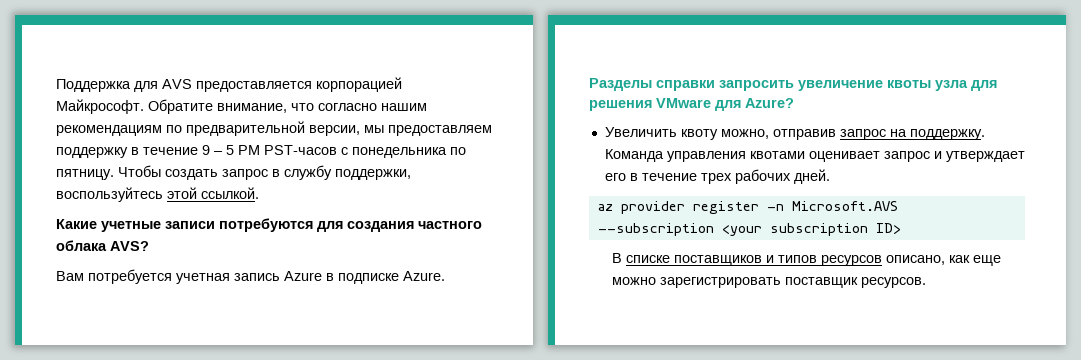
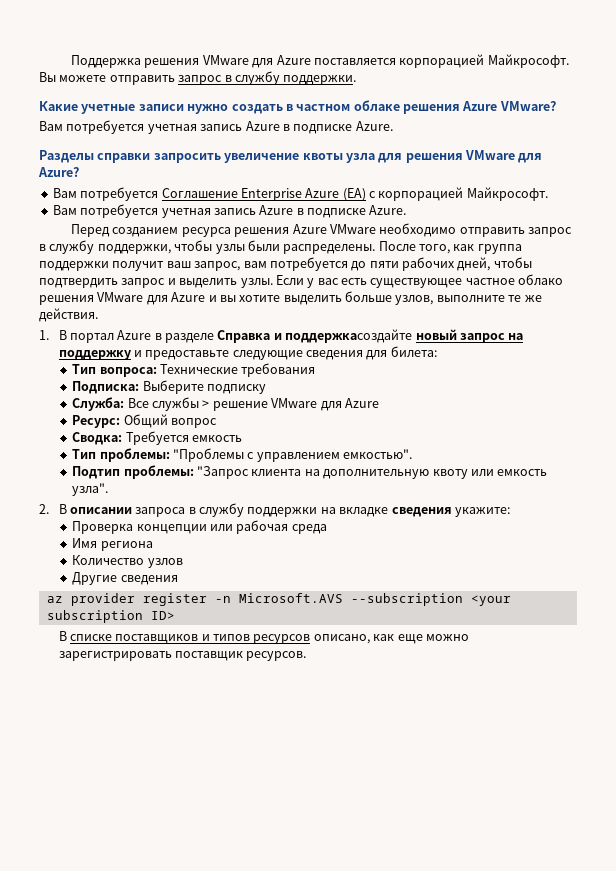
[134,77,402,92] [56,99,427,114] [56,121,492,136] [56,145,466,158] [56,165,411,180] [56,187,259,202] [56,218,482,232] [56,240,149,251] для AVS предоставляется корпорацией Майкрософт. Обратите внимание, что согласно нашим рекомендациям по предварительной версии, мы предоставляем поддержку в течение 9 – 5 РМ PST-часов с понедельника по пятницу. Чтобы создать запрос в службу поддержки, воспользуйтесь этой ссылкой. // Какие учетные записи потребуются для создания частного облака AVS? -> [144,54,569,68] [39,71,357,85] [39,100,556,114] решения VMware для Azure поставляется корпорацией Майкрософт. Вы можете отправить запрос в службу поддержки. // Какие учетные записи нужно создать в частном облаке решения Azure VMware?
[604,127,985,140] [604,149,1025,162] [604,169,830,184] Увеличить квоту можно, отправив запрос на поддержку. Команда управления квотами оценивает запрос и утверждает его в течение трех рабочих дней. -> [52,187,548,201] [52,204,407,218] [71,223,573,237] [39,240,522,254] [39,257,532,271] [39,274,564,288] [39,291,542,305] [39,308,98,322] [39,329,524,343] [58,346,437,360] [72,363,316,377] [72,380,267,394] [72,397,379,411] [72,414,218,428] [72,431,243,445] [72,448,413,462] [72,465,548,479] [72,483,109,496] [39,503,510,517] [72,520,327,534] [72,538,153,551] [72,555,183,568] [72,572,178,585] Вам потребуется Соглашение Enterprise Azure (EA) с корпорацией Майкрософт. // Вам потребуется учетная запись Azure в подписке Azure. // Перед созданием ресурса решения Azure VMware необходимо отправить запрос в службу поддержки, чтобы узлы были распределены. После того, как группа поддержки получит ваш запрос, вам потребуется до пяти рабочих дней, чтобы подтвердить запрос и выделить узлы. Если у вас есть существующее частное облако решения VMware для Azure и вы хотите выделить больше узлов, выполните те же действия. // 1. В портал Azure в разделе Справка и поддержкасоздайте новый запрос на поддержку и предоставьте следующие сведения для билета: // Тип вопроса: Технические требования // Подписка: Выберите подписку // Служба: Все службы > решение VMware для Azure // Ресурс: Общий вопрос // Сводка: Требуется емкость // Тип проблемы: "Проблемы с управлением емкостью". // Подтип проблемы: "Запрос клиента на дополнительную квоту или емкость узла". // 2. В описании запроса в службу поддержки на вкладке сведения укажите: // Проверка концепции или рабочая среда // Имя региона // Количество узлов // Другие сведения

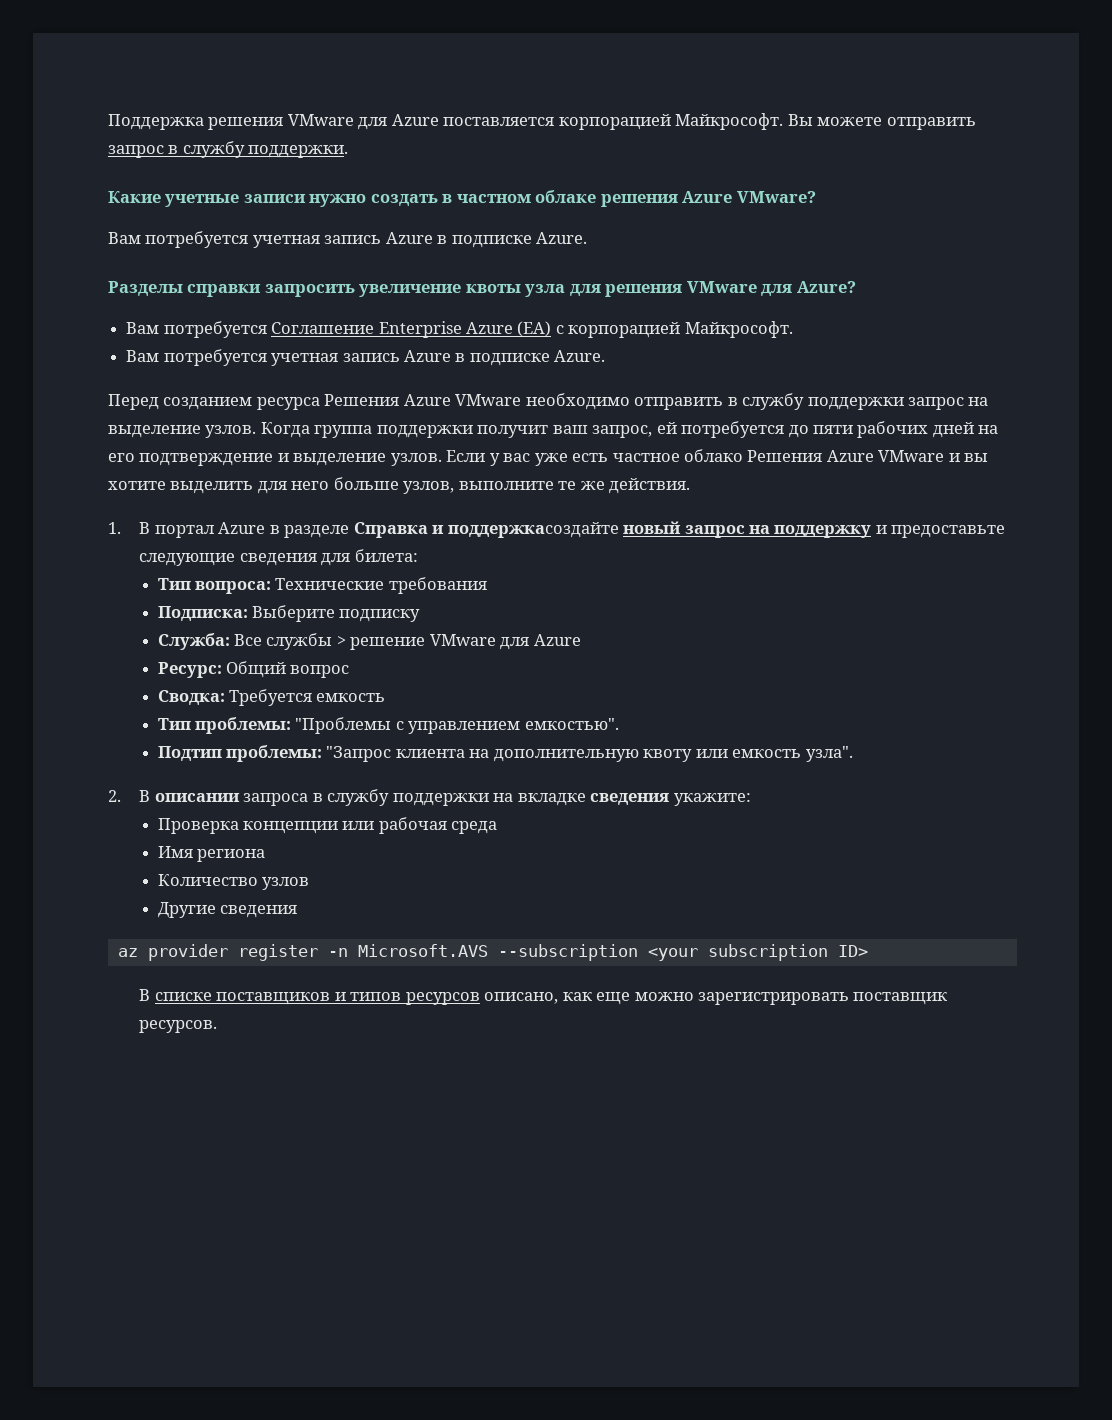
[234,227,290,237] решения -> [324,394,400,406] Решения
[528,227,573,237] [39,240,475,254] запрос в службу поддержки, чтобы узлы были распределены. После того, как -> [727,393,989,410] [108,422,310,438] в службу поддержки запрос на выделение узлов. Когда
[243,261,267,268] вам -> [656,422,677,434] ей
[457,257,532,271] [39,274,564,288] [39,292,206,305] дней, чтобы подтвердить запрос и выделить узлы. Если у вас есть существующее частное облако решения VMware для Azure -> [932,422,999,438] [108,449,945,466] дней на его подтверждение и выделение узлов. Если у вас уже есть частное облако Решения Azure VMware
(342, 300) none -> [257,481,330,494] для него

